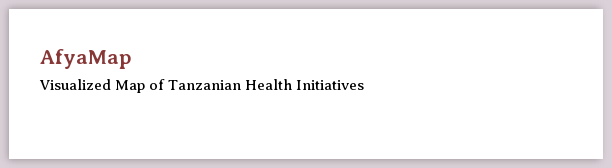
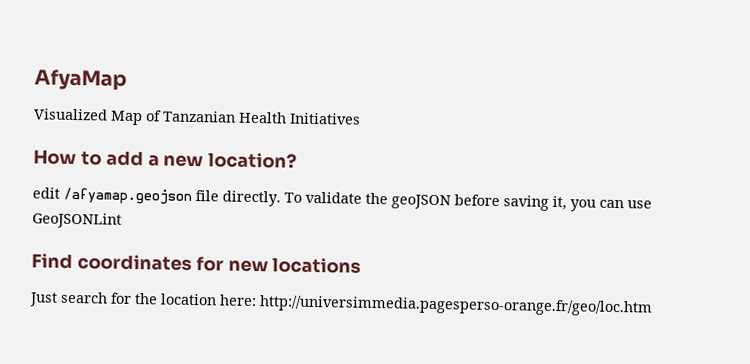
(365, 85) none -> [33,149,298,169] [32,187,652,212] [32,212,122,229] [31,253,362,274] [29,291,653,317] // How to add a new location? // edit /afyamap.geojson file directly. To validate the geoJSON before saving it, you can use GeoJSONLint // Find coordinates for new locations // Just search for the location here: http://universimmedia.pagesperso-orange.fr/geo/loc.htm

